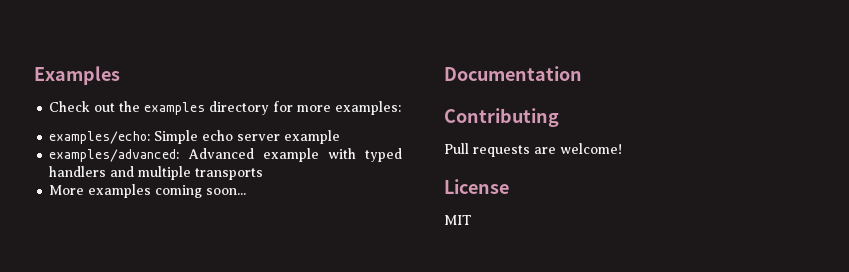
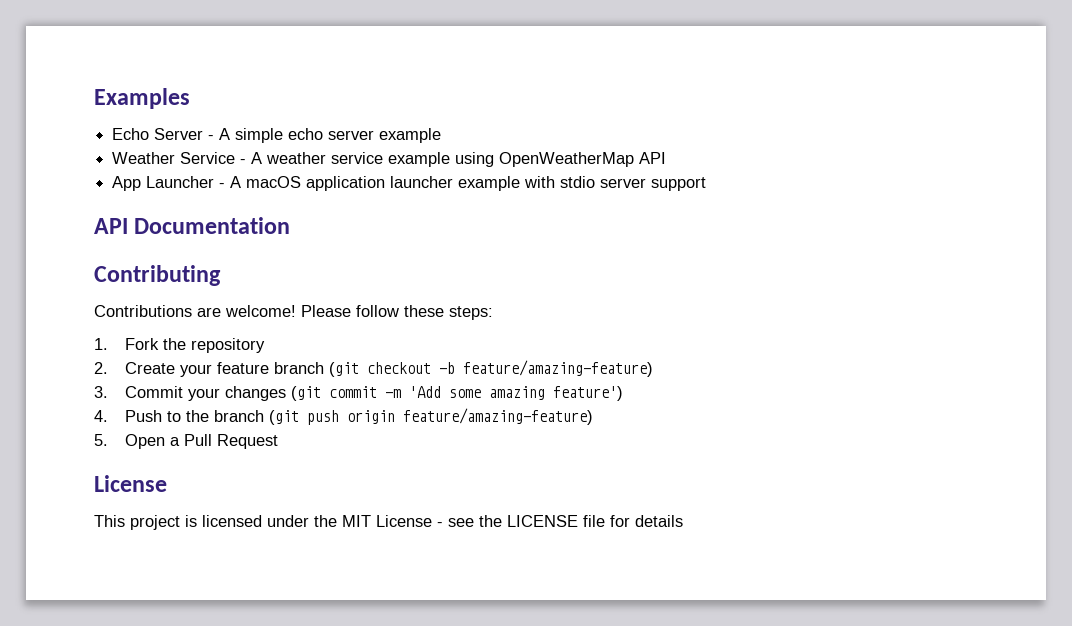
[49,101,402,115] [49,130,341,144] [49,148,402,162] [49,166,264,180] [49,184,247,198] Check out the examples directory for more examples: // examples/echo: Simple echo server example // examples/advanced: Advanced example with typed handlers and multiple transports // More examples coming soon... // -> [112,128,442,143] [112,152,667,167] [112,176,707,191] [94,218,128,234] Echo Server - A simple echo server example // Weather Service - A weather service example using OpenWeatherMap API // App Launcher - A macOS application launcher example with stdio server support // API
[444,143,530,157] Pull requests -> [94,305,192,317] Contributions
[444,179,509,194] [444,215,472,225] // License // MIT -> [301,305,493,320] [94,338,266,353] [94,360,654,377] [94,386,624,401] [94,408,594,425] [94,434,279,449] [94,475,167,492] [94,515,683,530] Please follow these steps: // 1. Fork the repository // 2. Create your feature branch (git checkout -b feature/amazing-feature) // 3. Commit your changes (git commit -m 'Add some amazing feature') // 4. Push to the branch (git push origin feature/amazing-feature) // 5. Open a Pull Request // License // This project is licensed under the MIT License - see the LICENSE file for details

